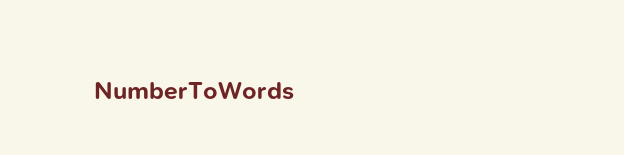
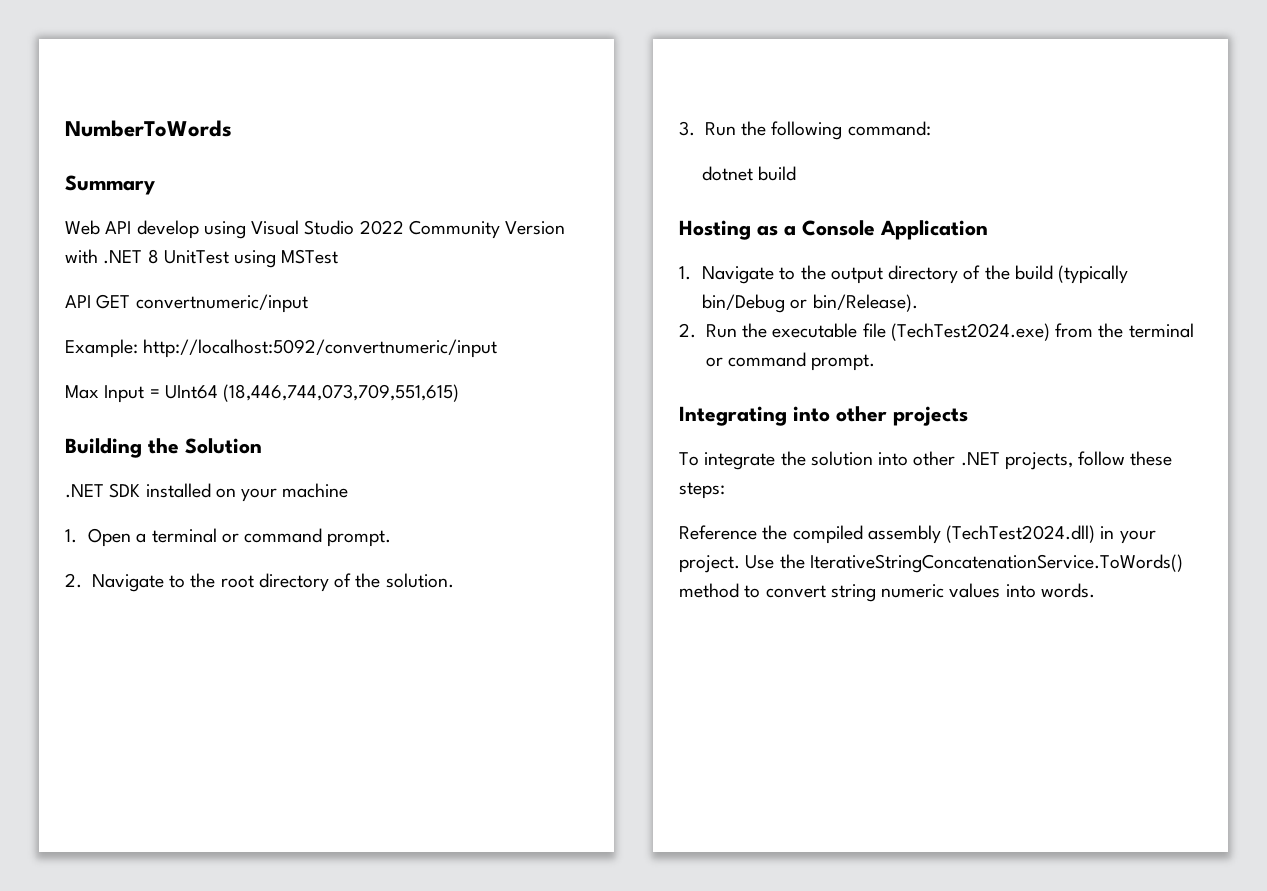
(294, 90) none -> [65,175,155,195] [65,220,566,239] [65,249,339,268] [65,294,308,313] [65,339,498,358] [65,384,460,403] [65,438,262,458] [65,483,349,502] [65,528,392,547] [65,573,454,592] [679,121,931,140] [702,166,797,181] [679,220,988,240] [679,265,1129,284] [702,294,918,313] [679,323,1194,341] [705,352,876,371] [679,406,968,426] [679,451,1173,470] [679,482,725,499] [679,525,1156,544] [679,554,1183,573] [679,583,1095,602] // Summary // Web API develop using Visual Studio 2022 Community Version with .NET 8 UnitTest using MSTest // API GET convertnumeric/input // Example: http://localhost:5092/convertnumeric/input // Max Input = UInt64 (18,446,744,073,709,551,615) // Building the Solution // .NET SDK installed on your machine // 1. Open a terminal or command prompt. // 2. Navigate to the root directory of the solution. // 3. Run the following command: // dotnet build // Hosting as a Console Application // 1. Navigate to the output directory of the build (typically bin/Debug or bin/Release). // 2. Run the executable file (TechTest2024.exe) from the terminal or command prompt. // Integrating into other projects // To integrate the solution into other .NET projects, follow these steps: // Reference the compiled assembly (TechTest2024.dll) in your project. Use the IterativeStringConcatenationService.ToWords() method to convert string numeric values into words.

